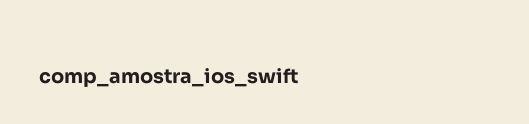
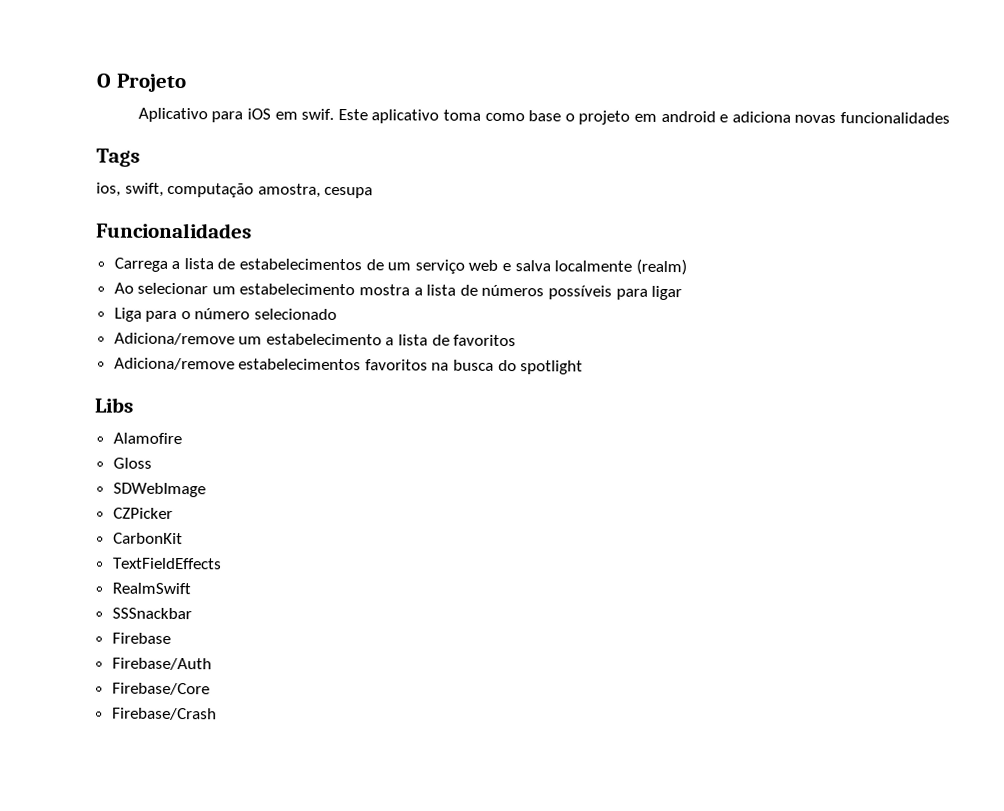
[39,68,298,87] comp_amostra_ios_swift -> [96,73,187,93] [137,107,950,125] [96,148,140,167] [96,182,374,199] [96,222,252,239] [113,257,687,276] [113,282,683,301] [113,307,338,323] [113,332,517,347] [113,357,584,375] [94,397,134,413] [112,432,182,445] [112,457,152,469] [112,482,206,498] [112,507,173,519] [112,532,183,545] [111,557,222,570] [111,582,191,595] [111,607,192,620] [111,632,171,644] [111,657,212,671] [111,682,210,696] [111,707,217,721] O Projeto // Aplicativo para iOS em swif. Este aplicativo toma como base o projeto em android e adiciona novas funcionalidades // Tags // ios, swift, computação amostra, cesupa // Funcionalidades // Carrega a lista de estabelecimentos de um serviço web e salva localmente (realm) // Ao selecionar um estabelecimento mostra a lista de números possíveis para ligar // Liga para o número selecionado // Adiciona/remove um estabelecimento a lista de favoritos // Adiciona/remove estabelecimentos favoritos na busca do spotlight // Libs // Alamofire // Gloss // SDWebImage // CZPicker // CarbonKit // TextFieldEffects // RealmSwift // SSSnackbar // Firebase // Firebase/Auth // Firebase/Core // Firebase/Crash

